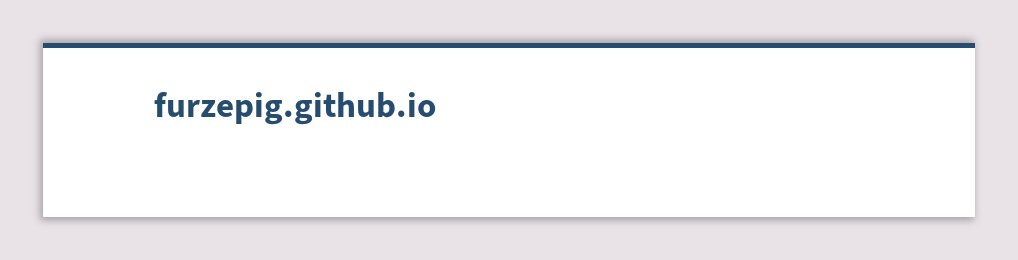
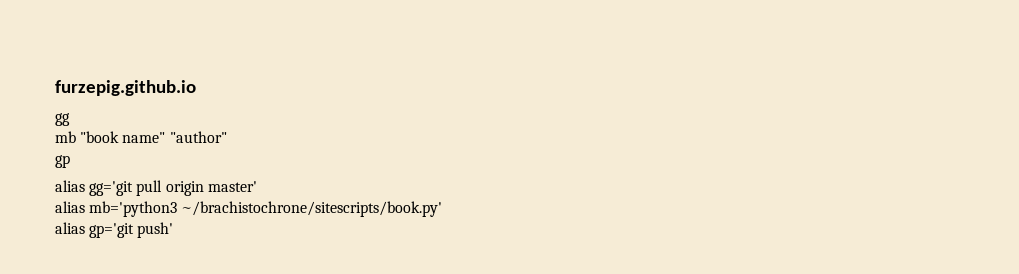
(436, 108) none -> [55,113,70,126] [55,131,227,143] [55,155,70,168] [55,180,257,196] [55,201,443,217] [55,222,174,238] // gg // mb "book name" "author" // gp // alias gg='git pull origin master' // alias mb='python3 ~/brachistochrone/sitescripts/book.py' // alias gp='git push'

